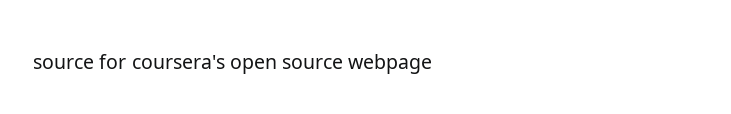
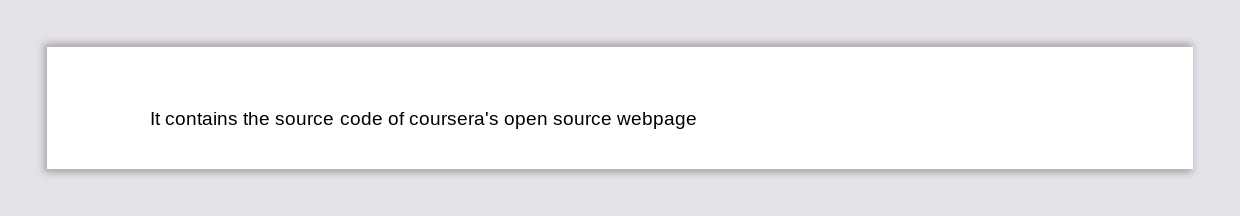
[33,54,127,69] source for -> [150,112,405,125] It contains the source code of

